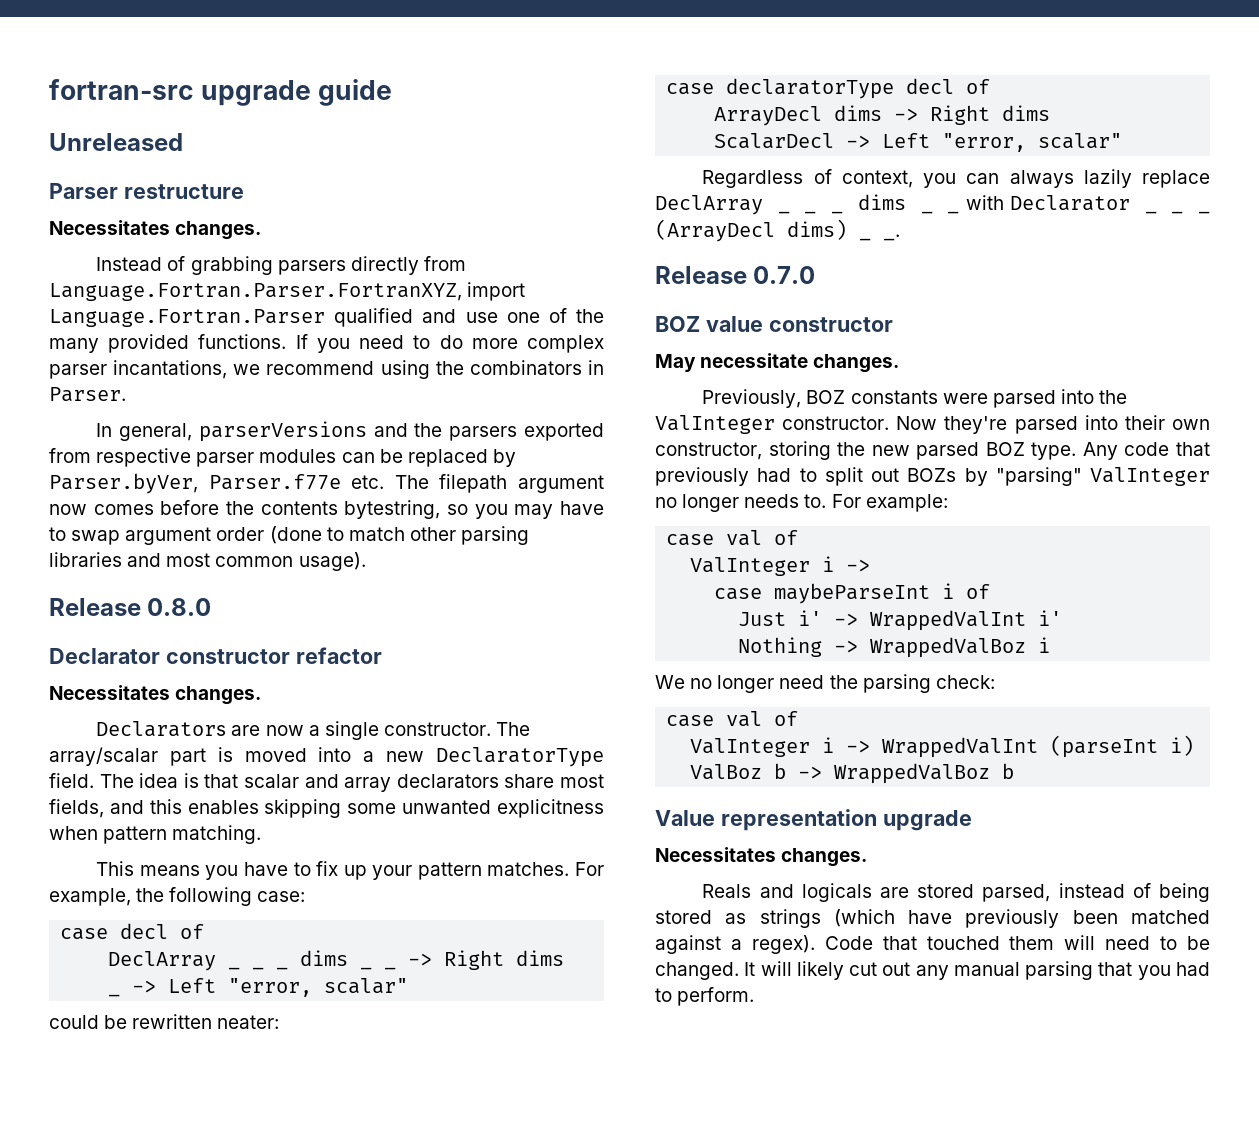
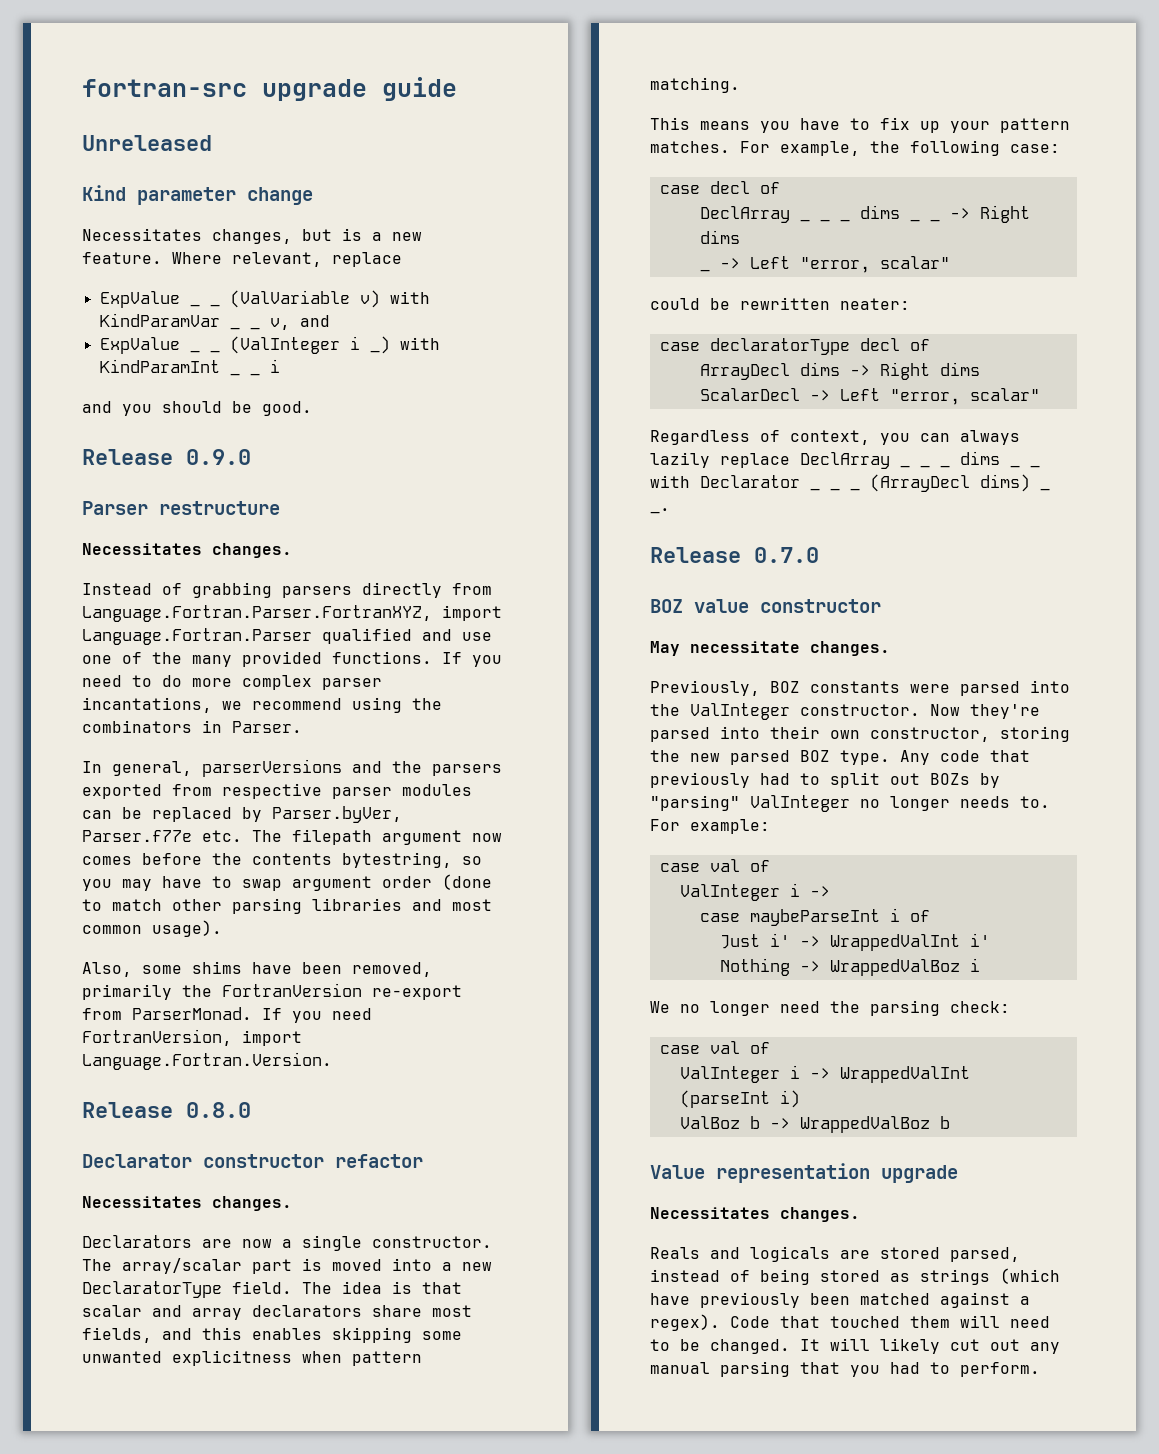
(183, 142) none -> [82,185,313,205] [82,228,422,244] [82,252,402,267] [99,290,430,308] [99,313,220,327] [229,315,330,330] [99,336,440,354] [99,359,220,373] [229,373,260,376] [269,359,280,373] [82,401,312,416] [82,449,251,465] // Kind parameter change // Necessitates changes, but is a new feature. Where relevant, replace // ExpValue _ _ (ValVariable v) with KindParamVar _ _ v, and // ExpValue _ _ (ValInteger i _) with KindParamInt _ _ i // and you should be good. // Release 0.9.0
(366, 561) none -> [82,961,432,977] [82,983,462,1000] [82,1007,372,1023] [82,1029,302,1046] [82,1052,332,1070] // Also, some shims have been removed, primarily the FortranVersion re-export from ParserMonad. If you need FortranVersion, import Language.Fortran.Version.

